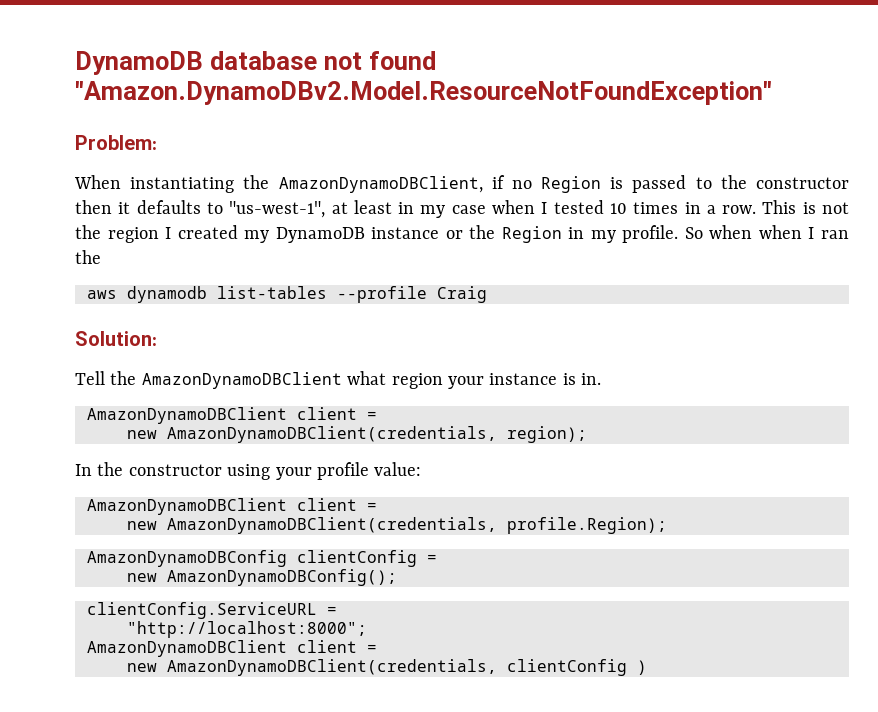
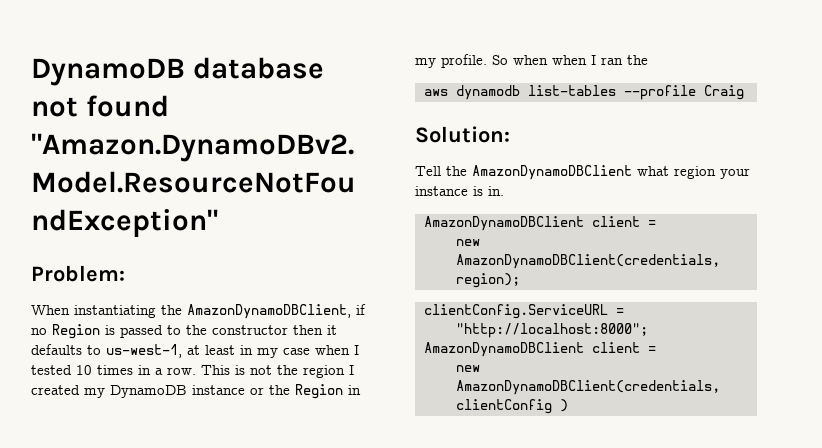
[229,201,326,218] "us-west-1", -> [106,344,182,358] us-west-1,
[75,462,422,480] [87,498,377,515] [127,517,667,534] [87,550,437,567] [127,569,397,586] // In the constructor using your profile value: // AmazonDynamoDBClient client = // new AmazonDynamoDBClient(credentials, profile.Region); // AmazonDynamoDBConfig clientConfig = // new AmazonDynamoDBConfig(); -> (520, 280) none

